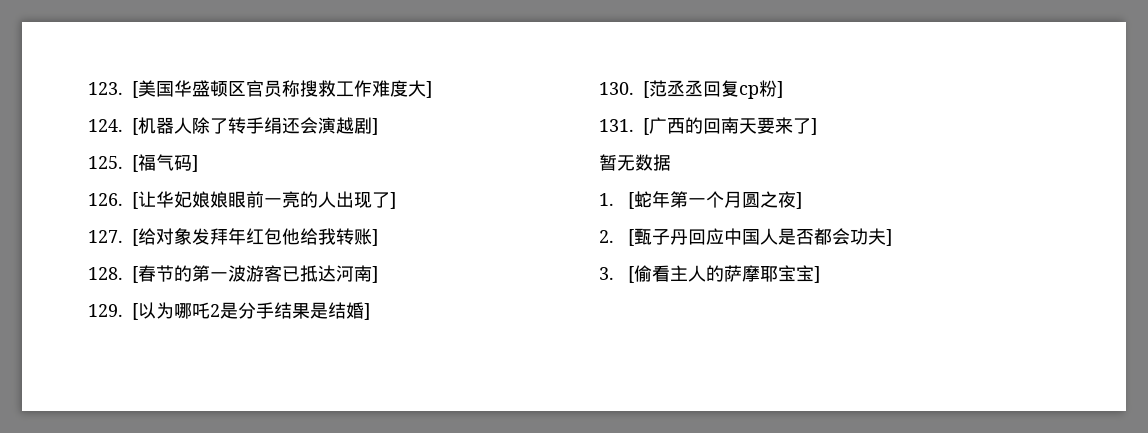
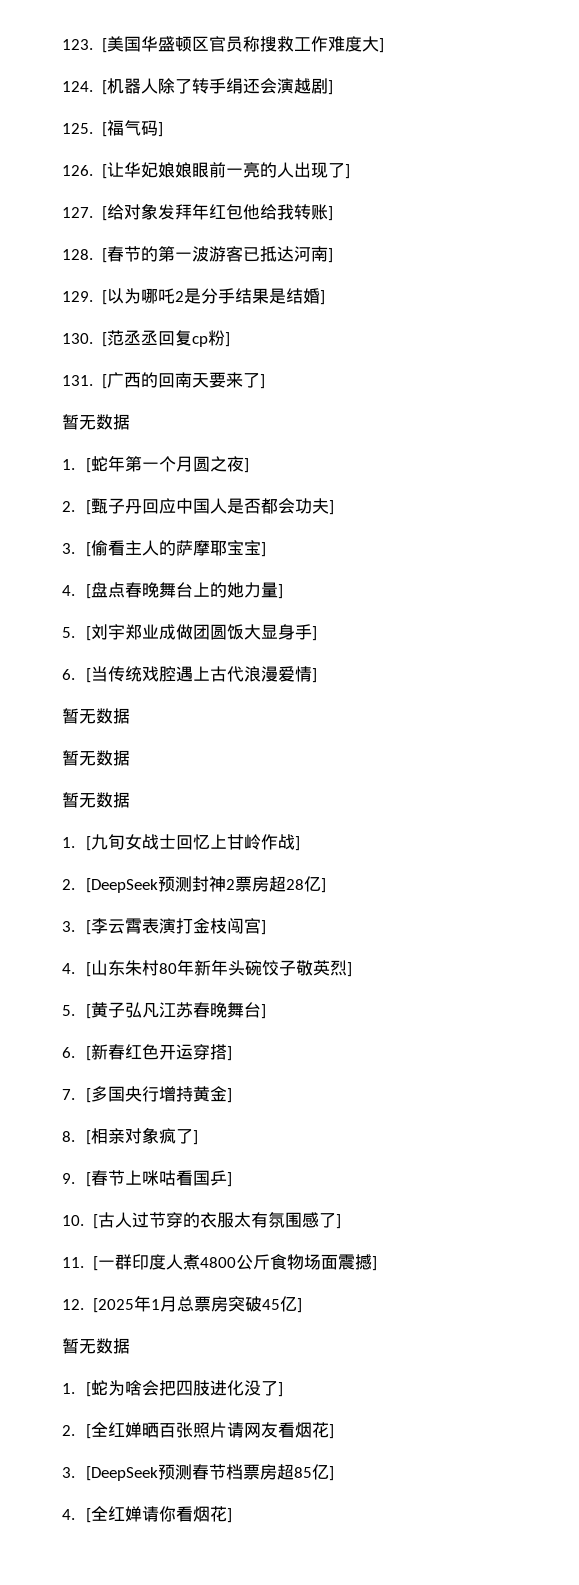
(820, 274) none -> [62,582,284,599] [62,624,318,641] [62,666,318,683] [62,708,130,724] [62,750,130,766] [62,792,130,808] [62,834,301,851] [62,876,327,893] [62,918,267,935] [62,959,353,977] [62,1002,267,1019] [62,1044,233,1061] [62,1086,233,1103] [62,1127,199,1145] [62,1170,233,1187] [62,1212,341,1229] [62,1254,377,1271] [62,1295,302,1313] [62,1338,130,1354] [62,1380,284,1397] [62,1422,335,1439] [62,1464,335,1481] [62,1506,233,1523] // 4. [盘点春晚舞台上的她力量] // 5. [刘宇郑业成做团圆饭大显身手] // 6. [当传统戏腔遇上古代浪漫爱情] // 暂无数据 // 暂无数据 // 暂无数据 // 1. [九旬女战士回忆上甘岭作战] // 2. [DeepSeek预测封神2票房超28亿] // 3. [李云霄表演打金枝闯宫] // 4. [山东朱村80年新年头碗饺子敬英烈] // 5. [黄子弘凡江苏春晚舞台] // 6. [新春红色开运穿搭] // 7. [多国央行增持黄金] // 8. [相亲对象疯了] // 9. [春节上咪咕看国乒] // 10. [古人过节穿的衣服太有氛围感了] // 11. [一群印度人煮4800公斤食物场面震撼] // 12. [2025年1月总票房突破45亿] // 暂无数据 // 1. [蛇为啥会把四肢进化没了] // 2. [全红婵晒百张照片请网友看烟花] // 3. [DeepSeek预测春节档票房超85亿] // 4. [全红婵请你看烟花]

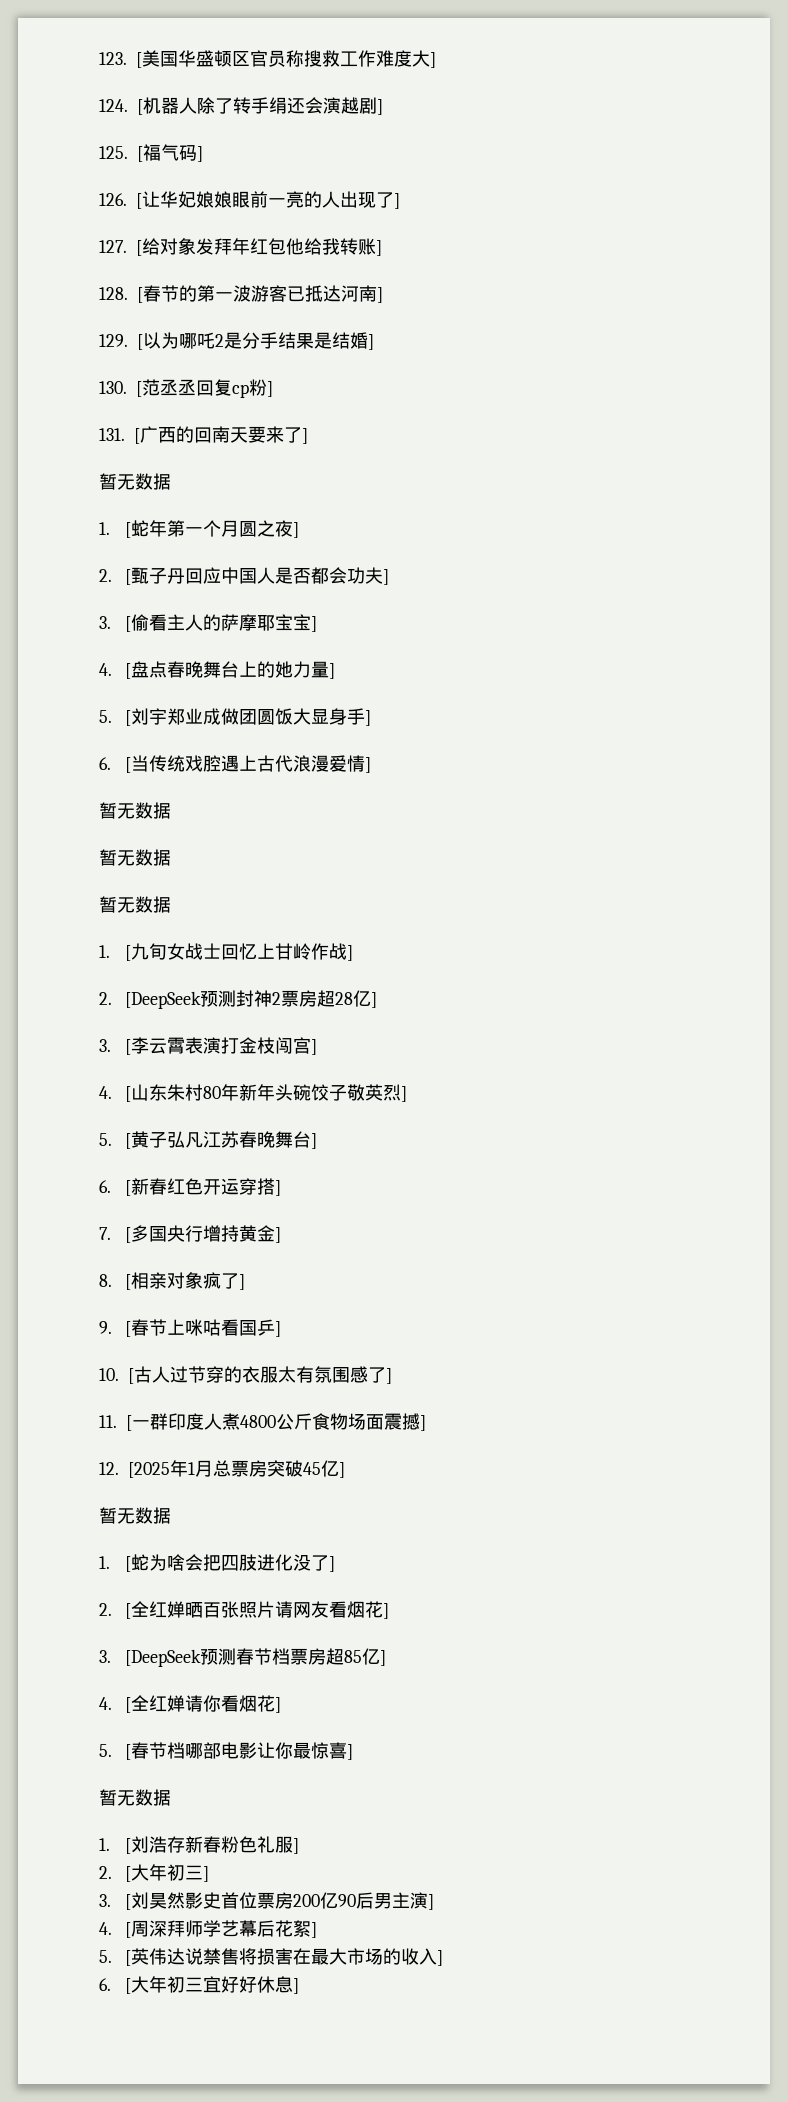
(233, 1515) none -> [99,1742,353,1760] [99,1789,171,1806] [99,1836,299,1854] [99,1864,209,1882] [99,1892,434,1910] [99,1920,317,1938] [99,1948,443,1966] [99,1976,299,1994] // 5. [春节档哪部电影让你最惊喜] // 暂无数据 // 1. [刘浩存新春粉色礼服] // 2. [大年初三] // 3. [刘昊然影史首位票房200亿90后男主演] // 4. [周深拜师学艺幕后花絮] // 5. [英伟达说禁售将损害在最大市场的收入] // 6. [大年初三宜好好休息]

